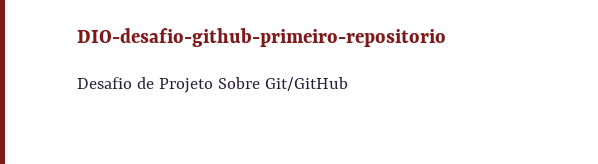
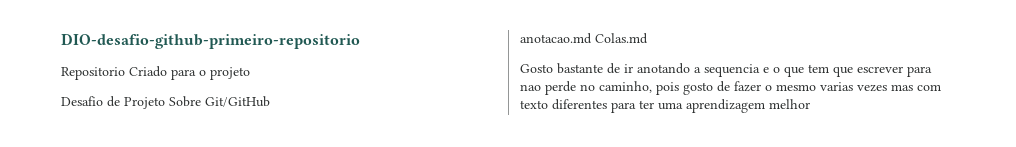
(446, 37) none -> [61,66,250,80] // Repositorio Criado para o projeto
(348, 84) none -> [520,33,648,44] [520,63,932,77] [520,81,941,95] [520,99,810,113] // anotacao.md Colas.md // Gosto bastante de ir anotando a sequencia e o que tem que escrever para nao perde no caminho, pois gosto de fazer o mesmo varias vezes mas com texto diferentes para ter uma aprendizagem melhor

